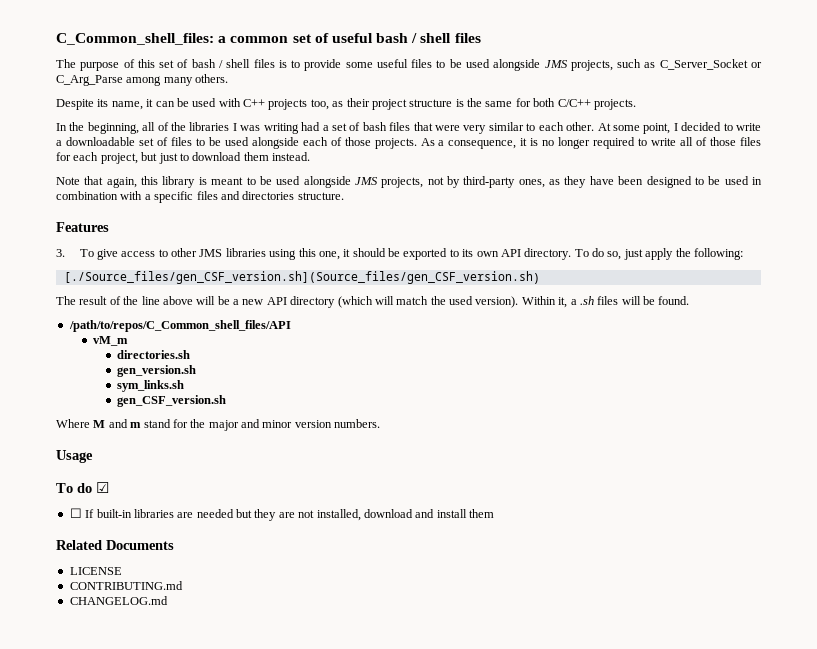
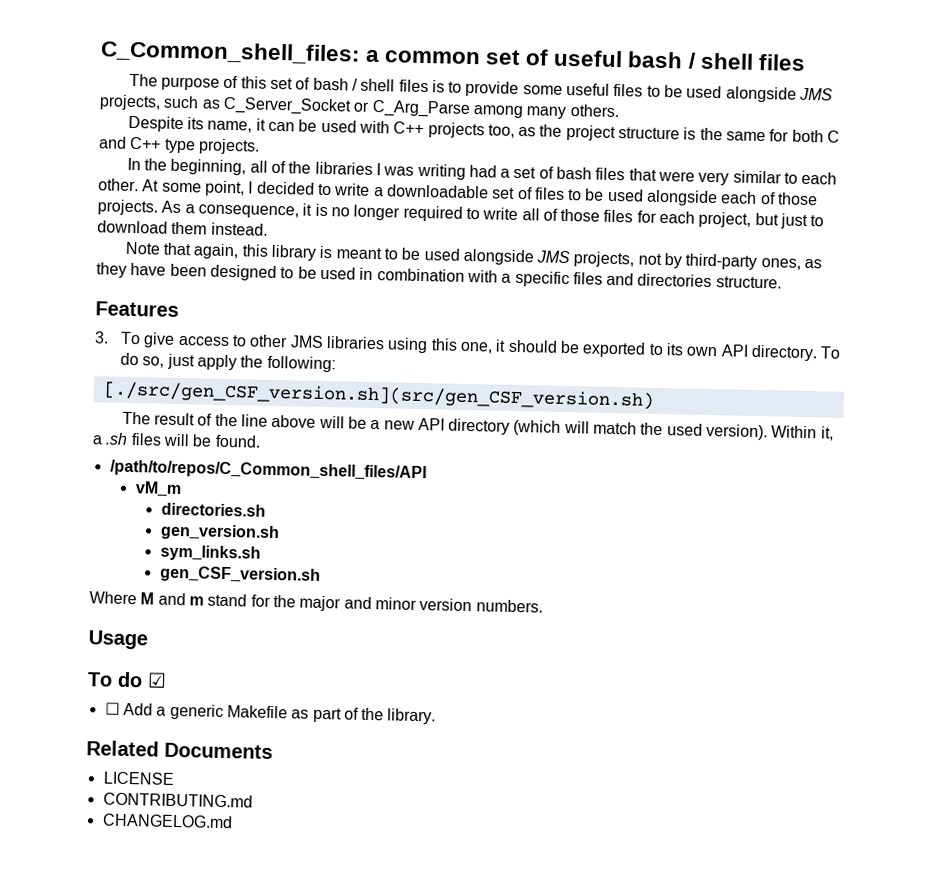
[346,98,370,107] their -> [539,124,563,137] the
[557,99,591,107] C/C++ -> [827,130,841,143] [98,136,196,154] C and C++ type
[63,271,540,284] [./Source_files/gen_CSF_version.sh](Source_files/gen_CSF_version.sh) -> [102,381,655,410] [./src/gen_CSF_version.sh](src/gen_CSF_version.sh)
[85,509,494,521] If built-in libraries are needed but they are not installed, download and install them -> [122,702,437,725] Add a generic Makefile as part of the library.

